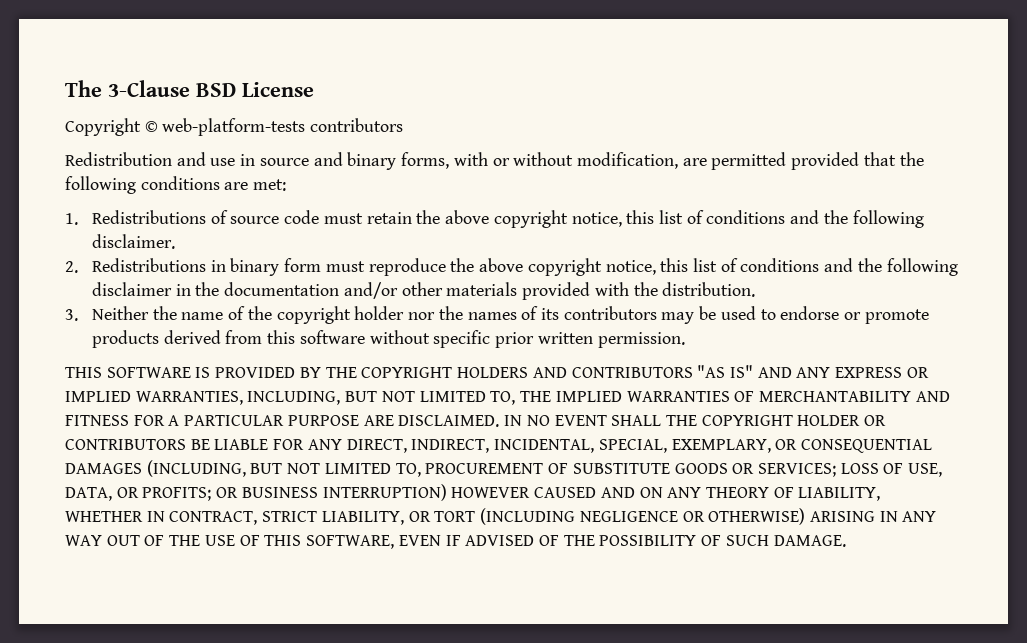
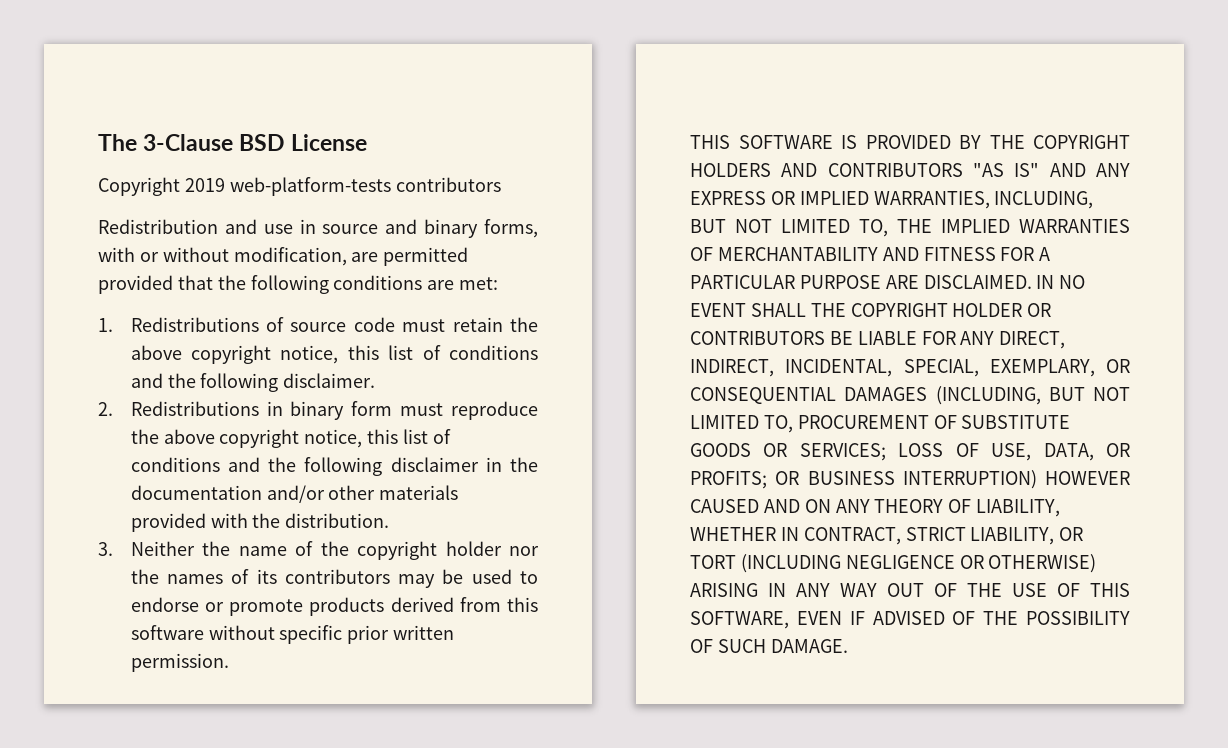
[144,121,158,132] © -> [184,178,225,192] 2019

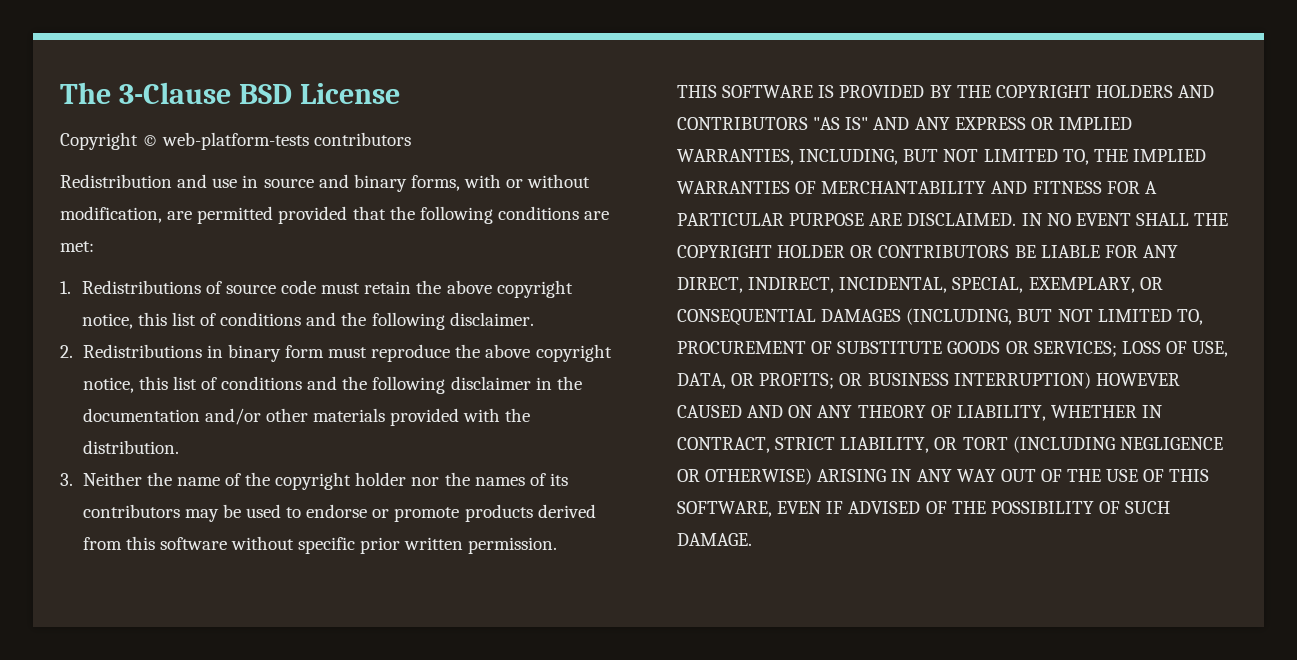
[184,178,225,192] 2019 -> [142,135,159,146] ©

